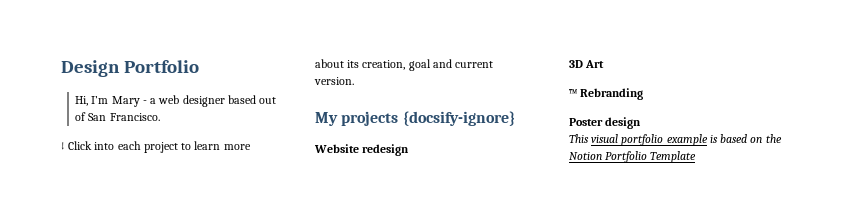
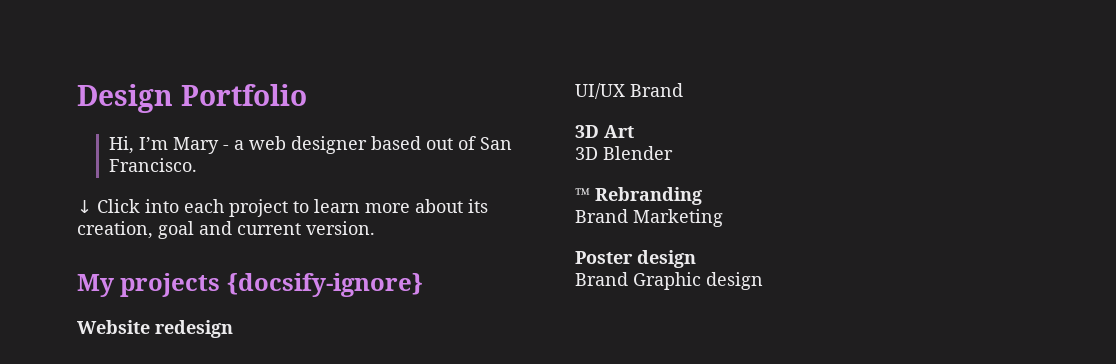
(410, 150) none -> [575,83,683,99] // UI/UX Brand
(605, 64) none -> [575,146,673,160] // 3D Blender
(644, 94) none -> [575,209,723,227] // Brand Marketing
[569,134,782,146] [569,151,697,163] This visual portfolio example is based on the Notion Portfolio Template -> [575,272,763,290] Brand Graphic design

